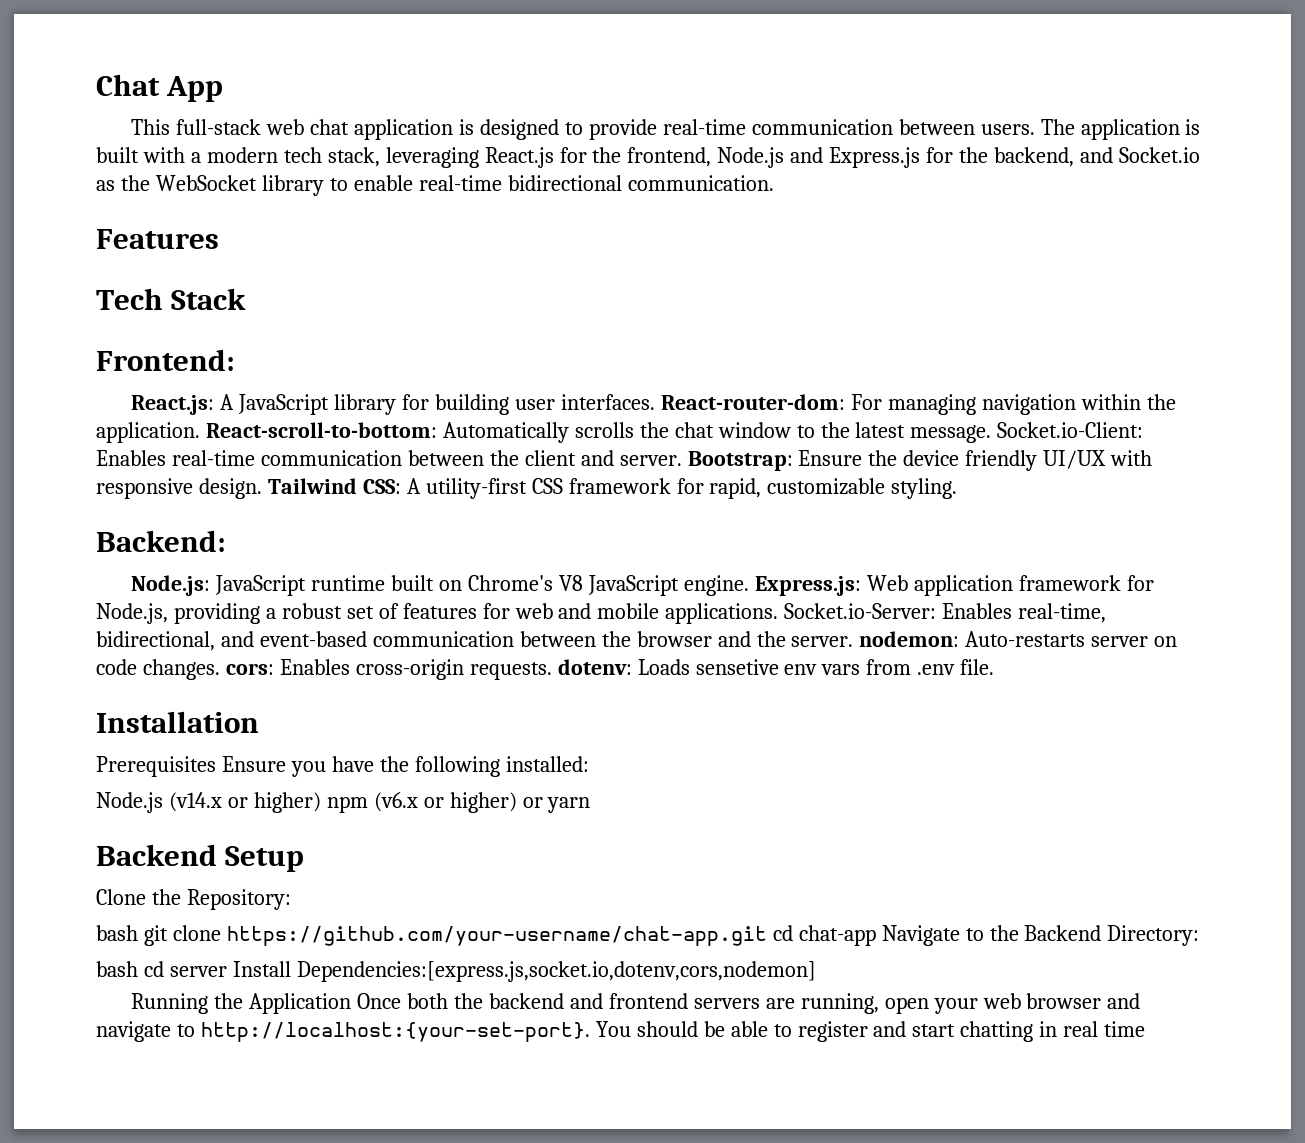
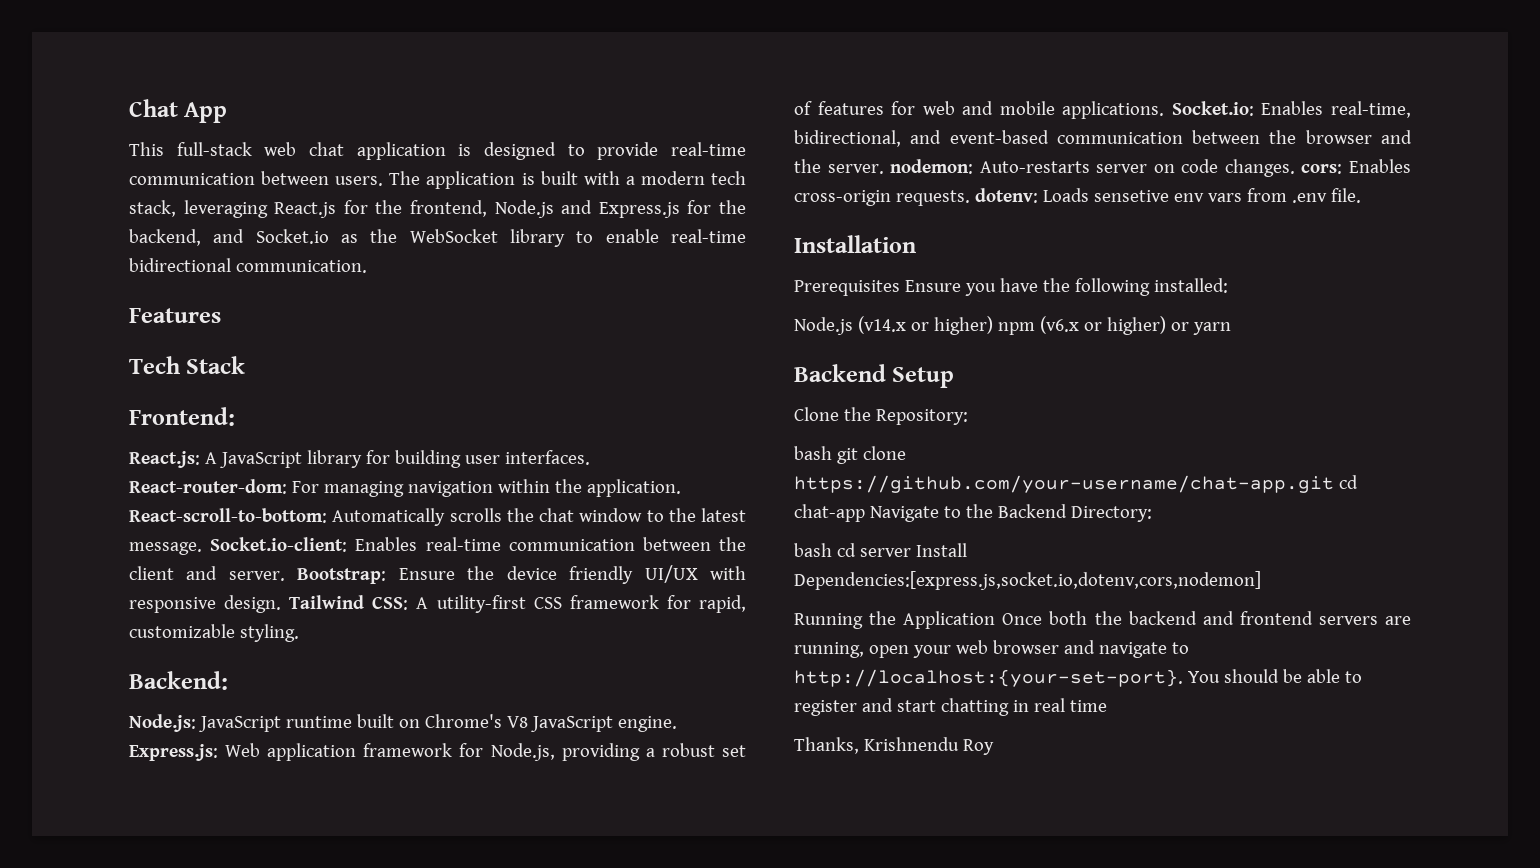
[997,422,1144,438] Socket.io-Client: -> [210,537,348,552] Socket.io-client:
[784,603,937,619] Socket.io-Server: -> [1171,101,1254,116] Socket.io:
(1146, 1029) none -> [794,737,994,755] // Thanks, Krishnendu Roy

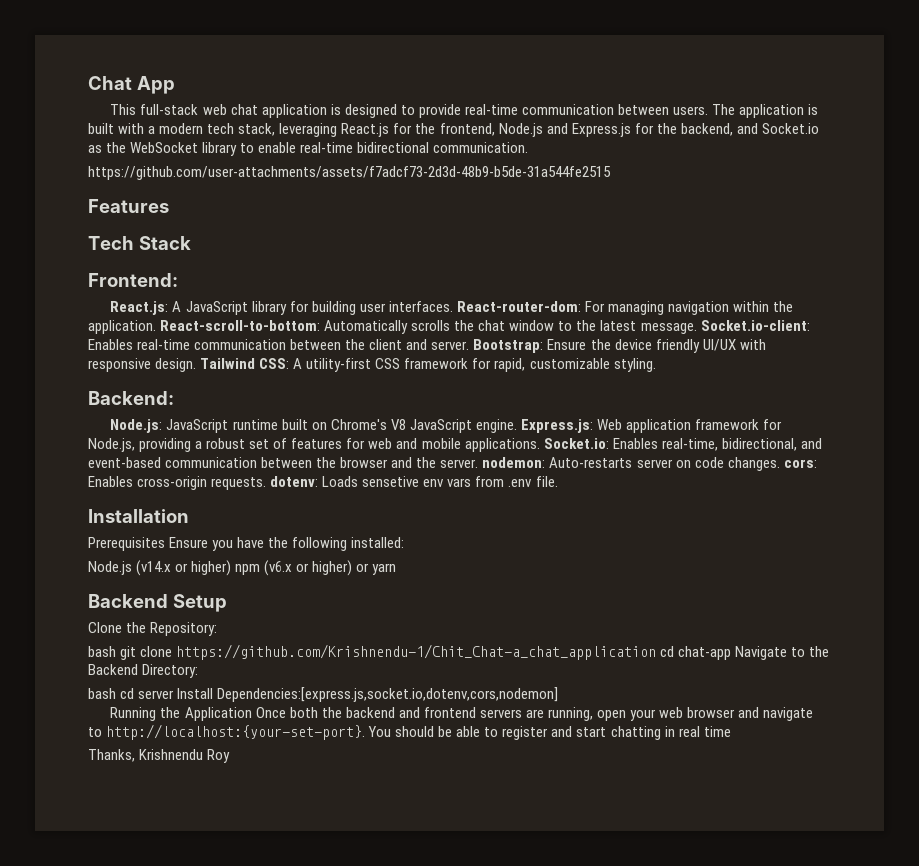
(367, 266) none -> [88,166,611,180] // https://github.com/user-attachments/assets/f7adcf73-2d3d-48b9-b5de-31a544fe2515
[794,475,1334,493] https://github.com/your-username/chat-app.git -> [176,644,657,660] https://github.com/Krishnendu-1/Chit_Chat-a_chat_application

